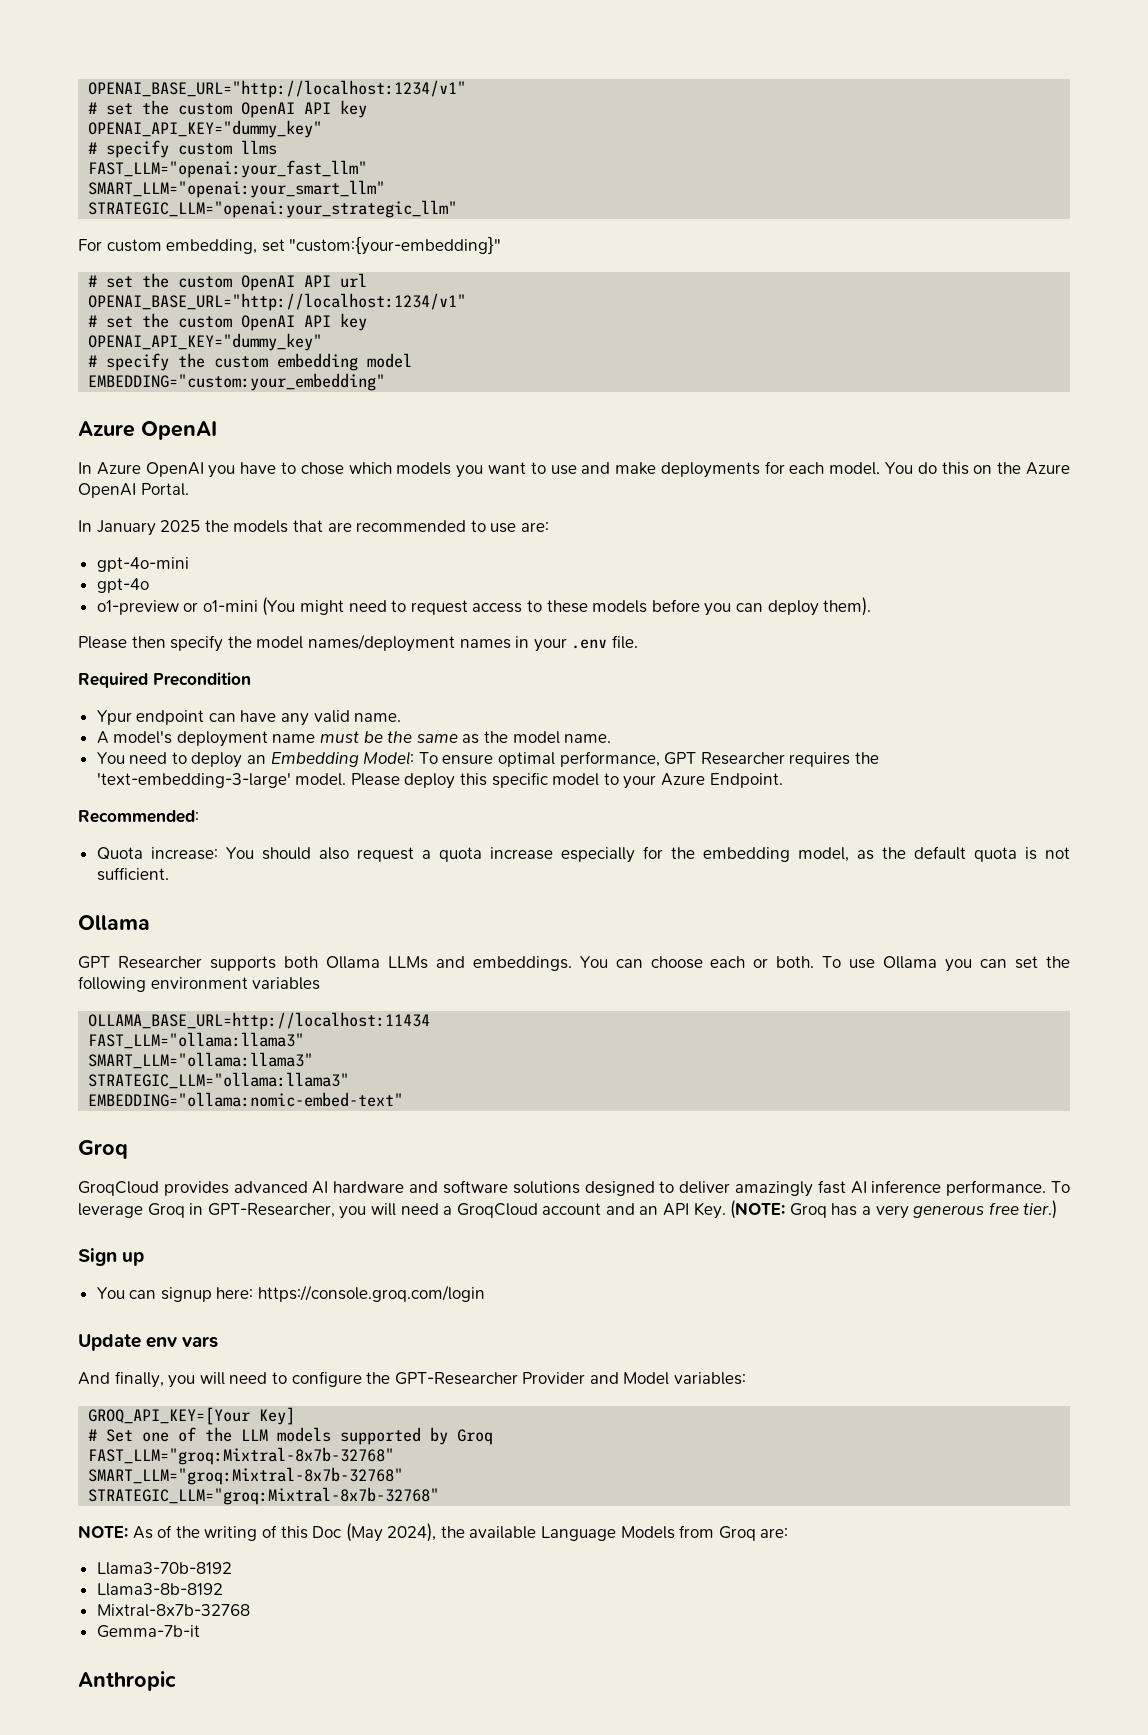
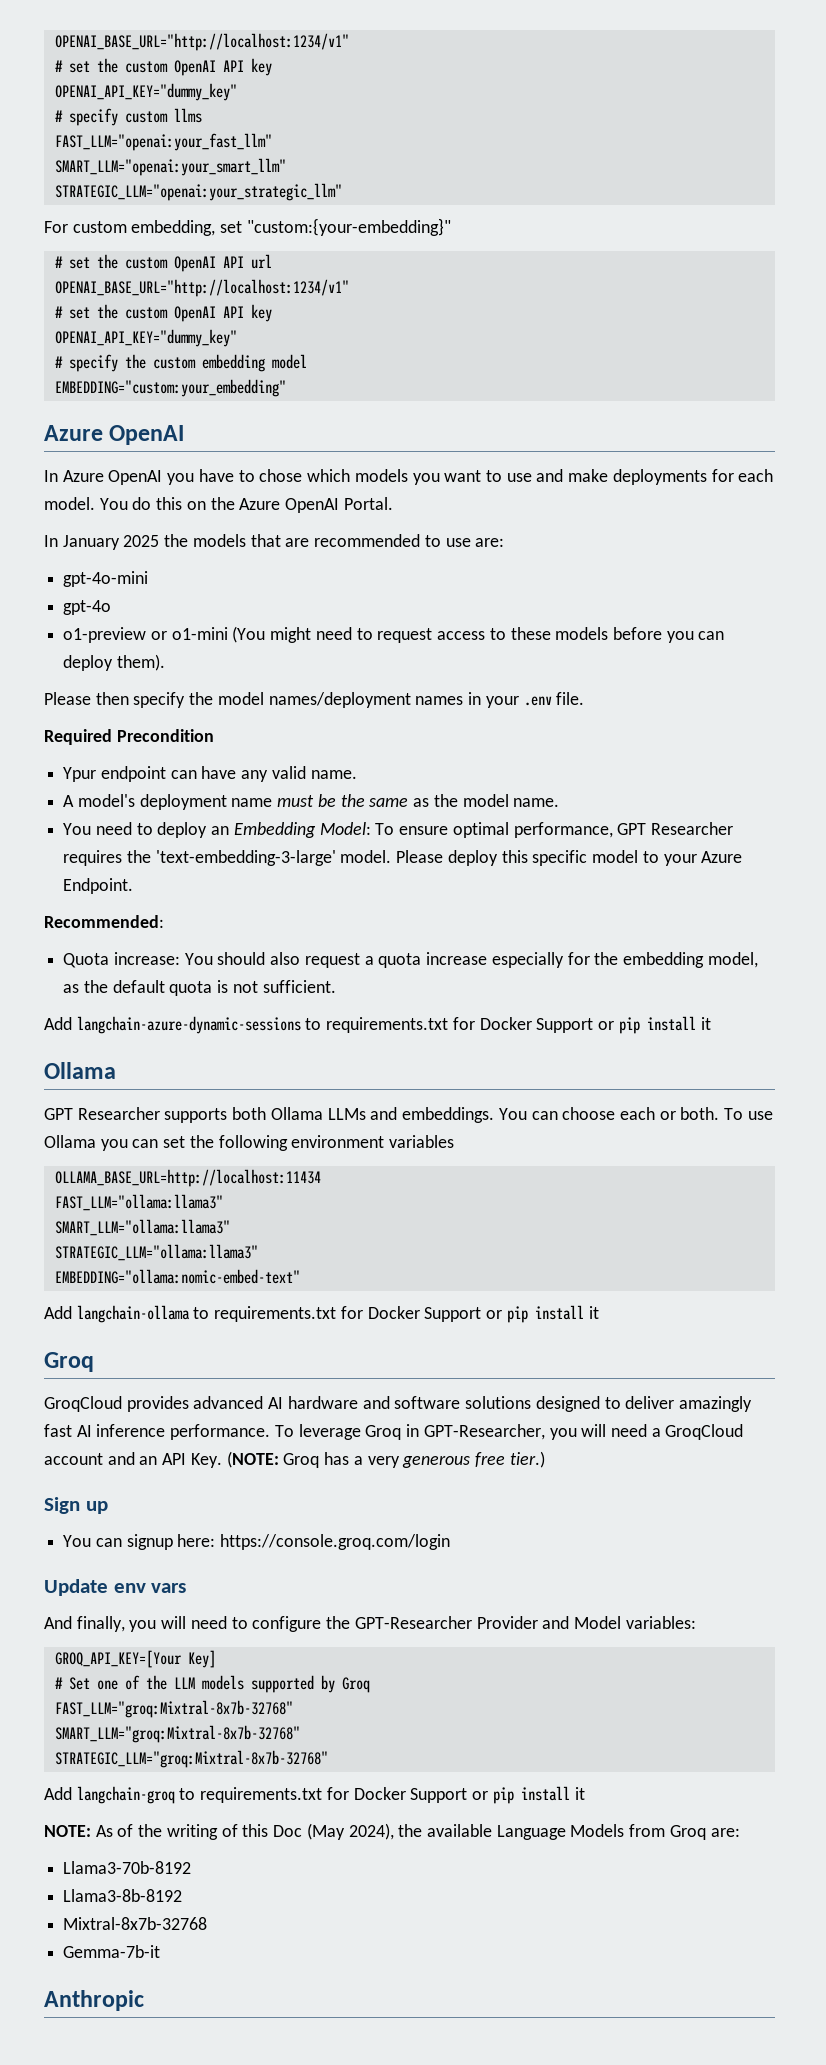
(169, 874) none -> [44,1016,711,1034] // Add langchain-azure-dynamic-sessions to requirements.txt for Docker Support or pip install it
(404, 1099) none -> [44,1305,599,1323] // Add langchain-ollama to requirements.txt for Docker Support or pip install it
(440, 1496) none -> [44,1786,585,1804] // Add langchain-groq to requirements.txt for Docker Support or pip install it

